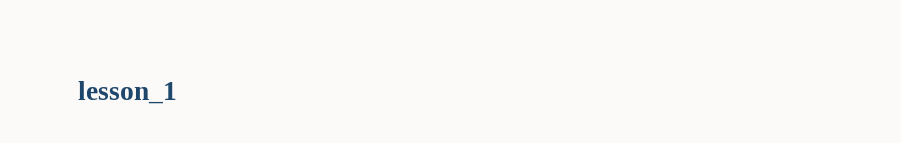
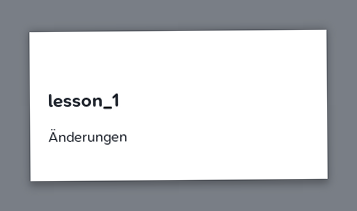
(177, 92) none -> [48,128,128,146] // Änderungen

